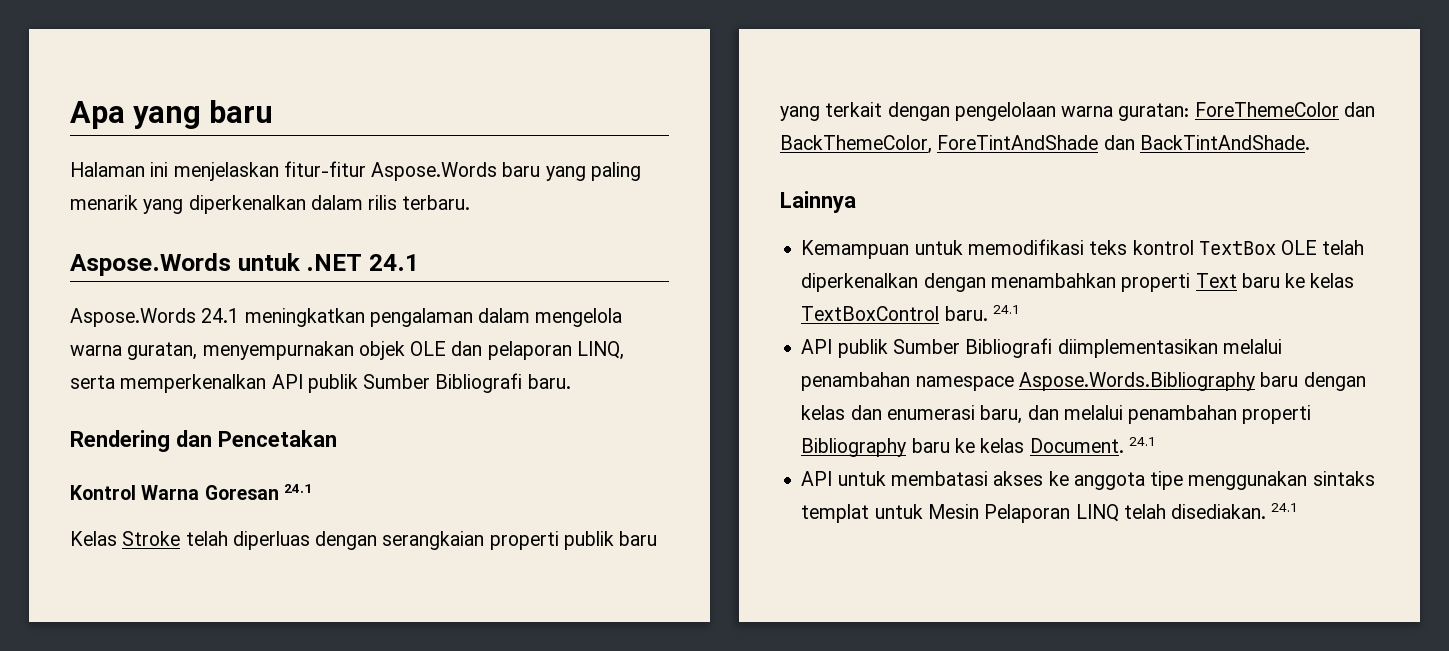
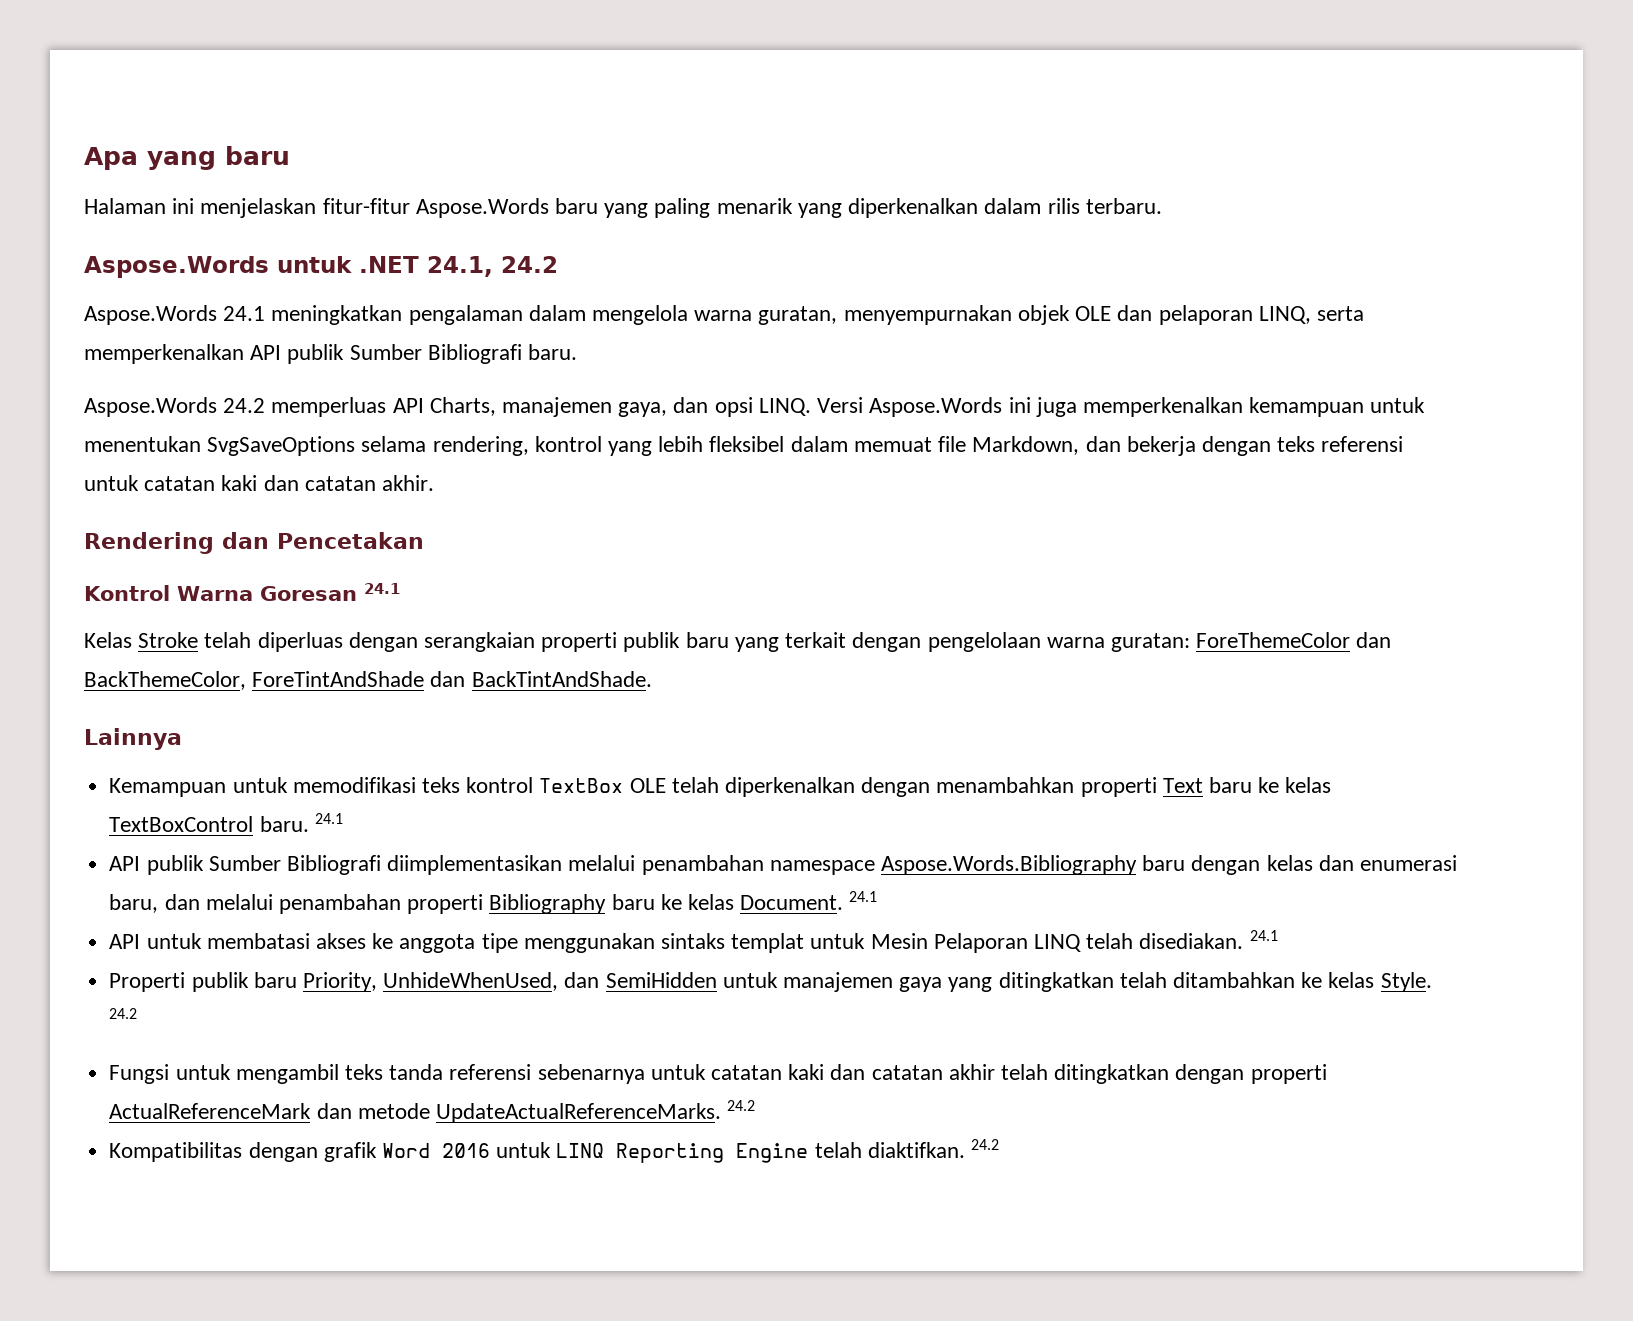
[368,254,419,271] 24.1 -> [426,256,558,277] 24.1, 24.2
(571, 381) none -> [84,397,1426,417] [84,436,1404,456] [84,475,435,491] // Aspose.Words 24.2 memperluas API Charts, manajemen gaya, dan opsi LINQ. Versi Aspose.Words ini juga memperkenalkan kemampuan untuk menentukan SvgSaveOptions selama rendering, kontrol yang lebih fleksibel dalam memuat file Markdown, dan bekerja dengan teks referensi untuk catatan kaki dan catatan akhir.
(1299, 507) none -> [109,972,1432,992] [109,1008,138,1019] [109,1064,1327,1084] [109,1100,756,1123] [109,1139,999,1163] // Properti publik baru Priority, UnhideWhenUsed, dan SemiHidden untuk manajemen gaya yang ditingkatkan telah ditambahkan ke kelas Style. 24.2 // Fungsi untuk mengambil teks tanda referensi sebenarnya untuk catatan kaki dan catatan akhir telah ditingkatkan dengan properti ActualReferenceMark dan metode UpdateActualReferenceMarks. 24.2 // Kompatibilitas dengan grafik Word 2016 untuk LINQ Reporting Engine telah diaktifkan. 24.2

